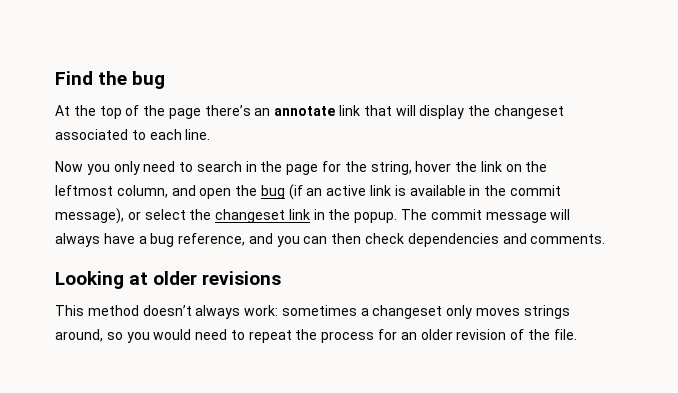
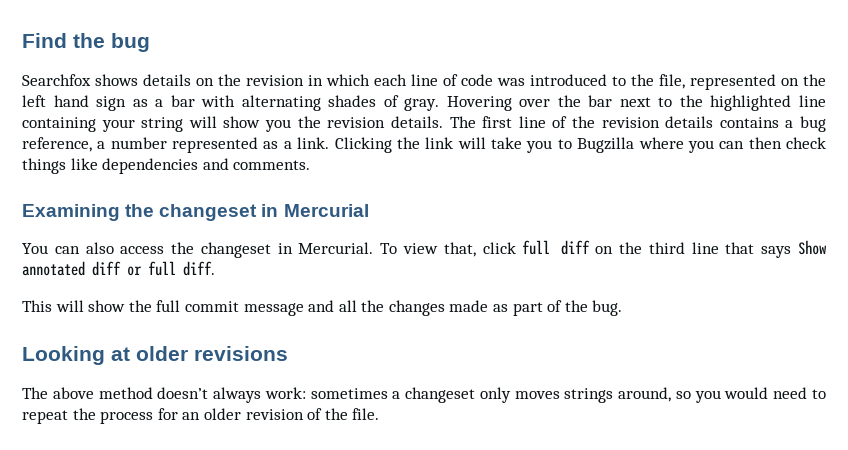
[55,105,564,119] [55,129,211,140] [55,161,548,175] [55,184,561,200] [55,208,571,224] [55,233,273,247] At the top of the page there’s an annotate link that will display the changeset associated to each line. // Now you only need to search in the page for the string, hover the link on the leftmost column, and open the bug (if an active link is available in the commit message), or select the changeset link in the popup. The commit message will always have a bug reference, and -> [22,74,826,90] [22,95,826,111] [22,116,826,132] [22,137,684,153] Searchfox shows details on the revision in which each line of code was introduced to the file, represented on the left hand sign as a bar with alternating shades of gray. Hovering over the bar next to the highlighted line containing your string will show you the revision details. The first line of the revision details contains a bug reference, a number represented as a link. Clicking the link will take you to Bugzilla where
(405, 238) none -> [22,158,98,174] things like
(606, 239) none -> [22,204,369,221] [22,240,827,258] [22,261,215,276] [22,300,623,316] // Examining the changeset in Mercurial // You can also access the changeset in Mercurial. To view that, click full diff on the third line that says Show annotated diff or full diff. // This will show the full commit message and all the changes made as part of the bug.
[55,305,84,316] This -> [22,387,94,399] The above

